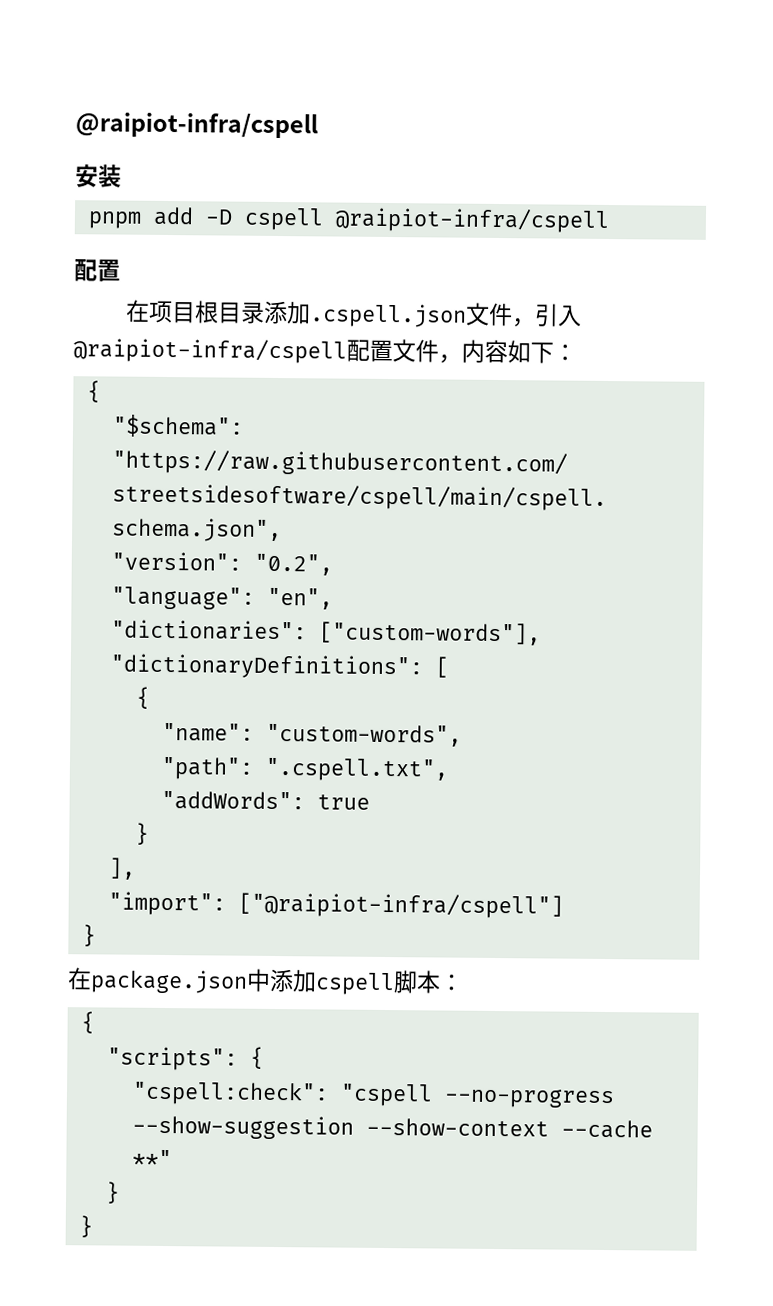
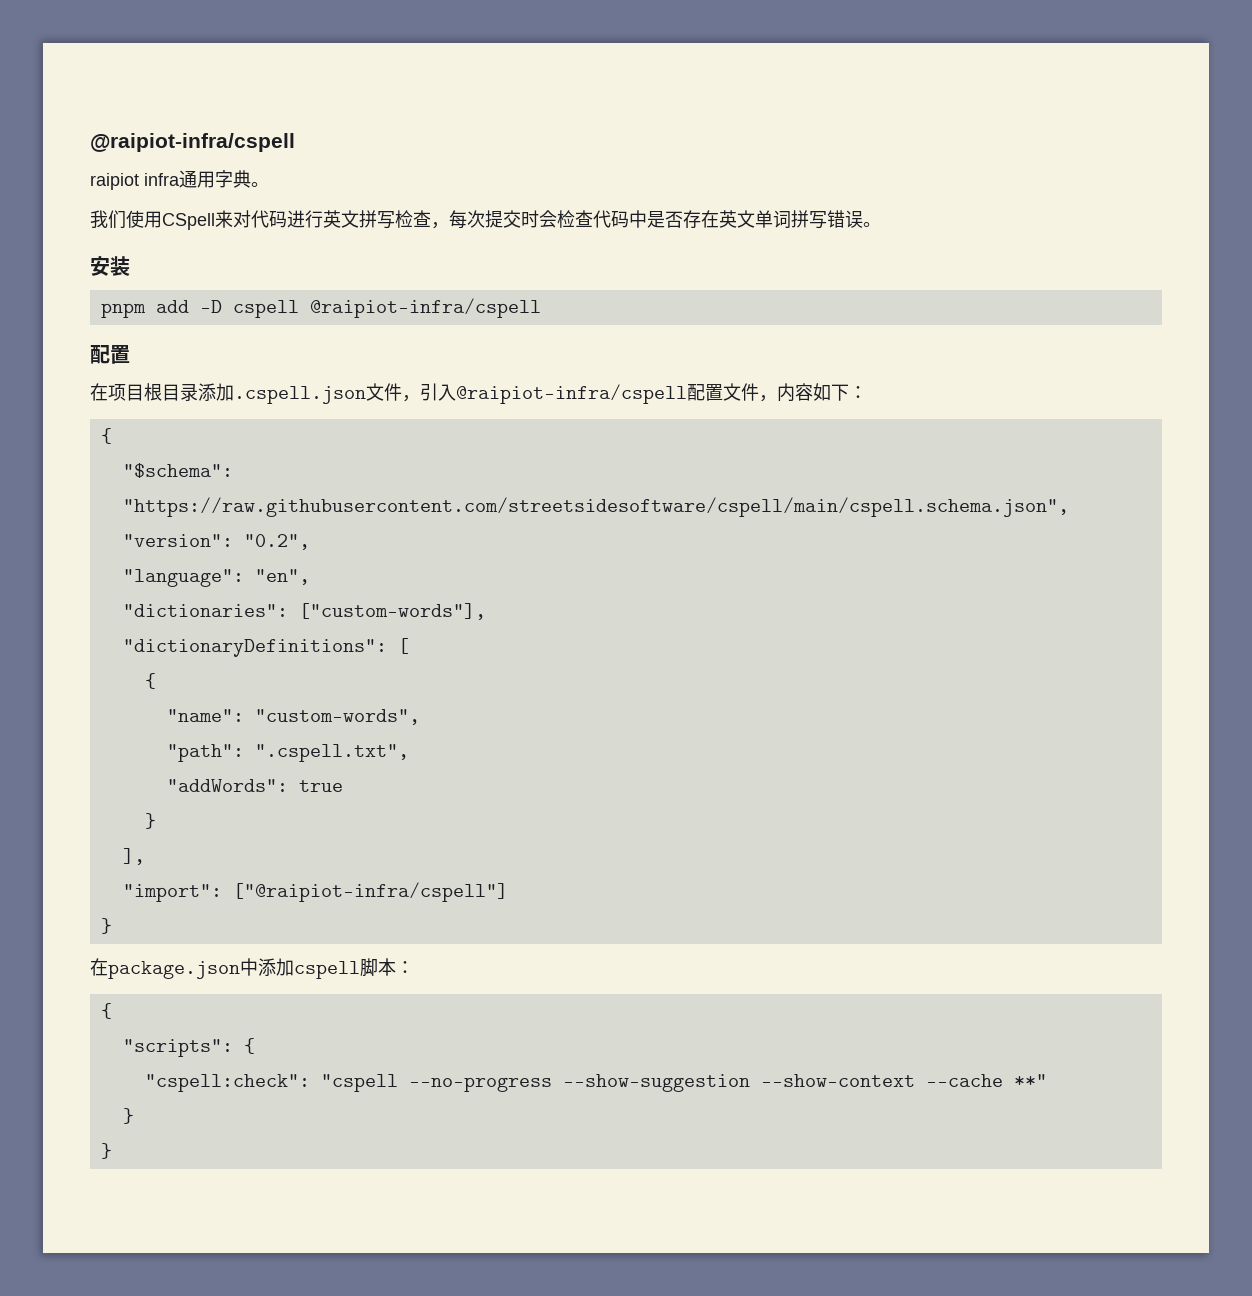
[75,111,318,139] @raipiot-infra/cspell -> [90,133,295,152] [90,170,269,190] [90,210,881,230] @raipiot-infra/cspell // raipiot infra通用字典。 // 我们使用CSpell来对代码进行英文拼写检查，每次提交时会检查代码中是否存在英文单词拼写错误。

